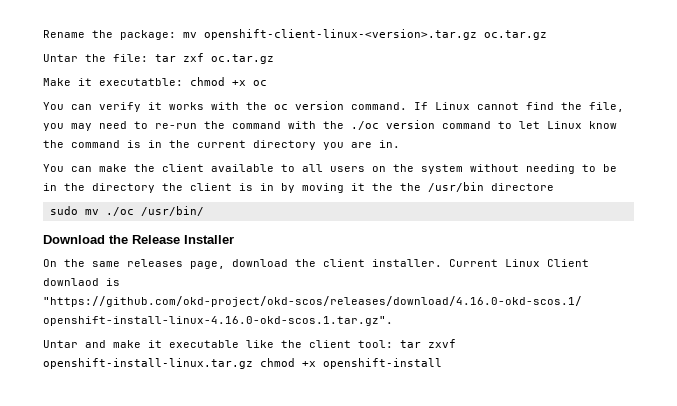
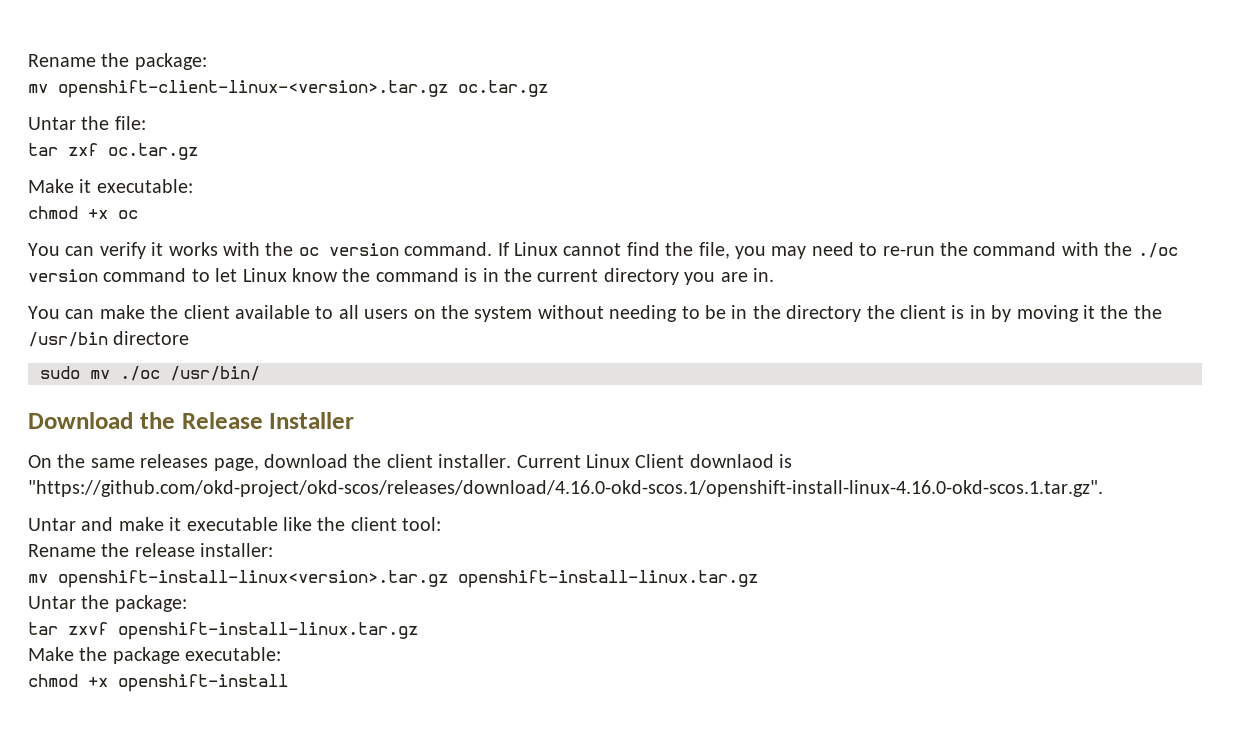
(176, 35) none -> (207, 61) //
(148, 58) none -> (146, 123) //
[99,78,183,86] executatble: -> [96,179,193,193] executable: //
(393, 344) none -> [28,543,274,557] [28,570,758,588] [28,595,187,612] // Rename the release installer: // mv openshift-install-linux<version>.tar.gz openshift-install-linux.tar.gz // Untar the package: //
(253, 363) none -> [28,647,282,664] // Make the package executable: //

